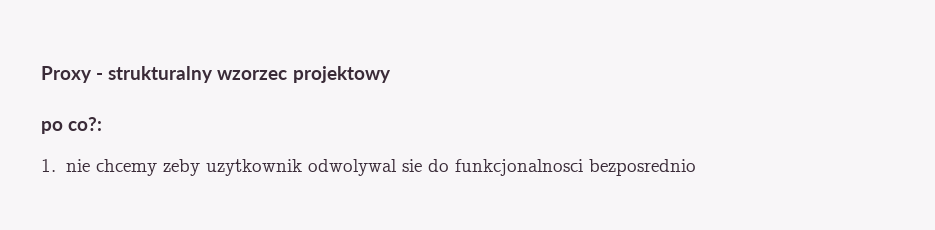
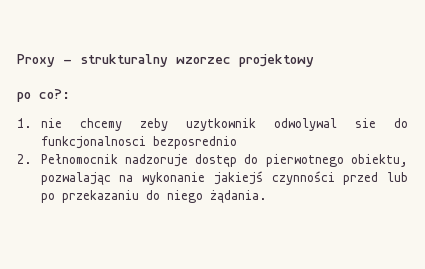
(696, 167) none -> [17,154,408,168] [40,171,408,186] [40,190,267,204] // 2. Pełnomocnik nadzoruje dostęp do pierwotnego obiektu, pozwalając na wykonanie jakiejś czynności przed lub po przekazaniu do niego żądania.

